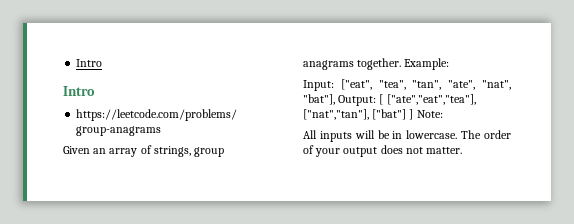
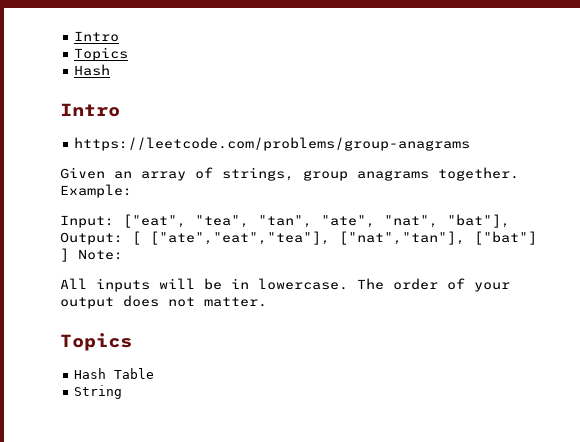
[76,59,103,67] Intro -> [74,31,120,42] [74,47,129,61] [74,64,111,76] Intro // Topics // Hash
(463, 150) none -> [60,333,132,351] [74,368,155,379] [74,385,123,399] // Topics // Hash Table // String

